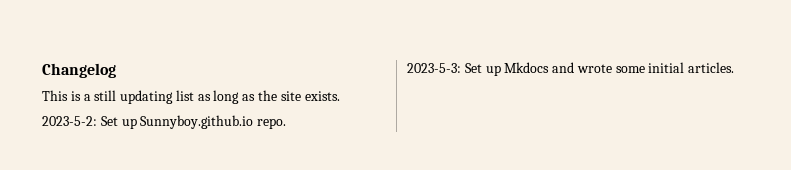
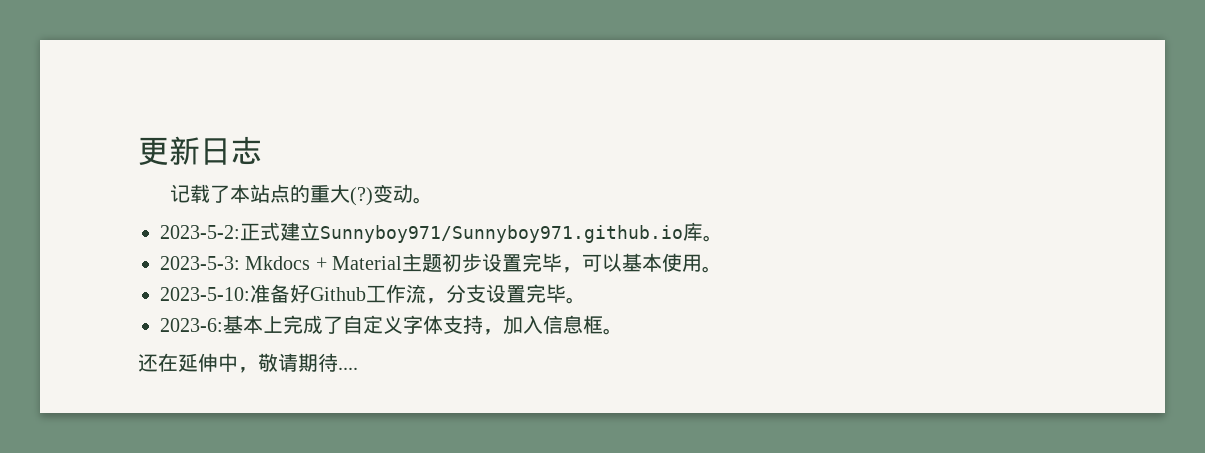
[42,63,116,78] [42,90,340,104] [42,115,287,129] [407,62,735,76] Changelog // This is a still updating list as long as the site exists. // 2023-5-2: Set up Sunnyboy.github.io repo. // 2023-5-3: Set up Mkdocs and wrote some initial articles. -> [138,136,262,166] [169,184,433,206] [160,222,723,243] [160,253,723,273] [160,284,586,304] [160,315,623,335] [138,353,358,373] 更新日志 // 记载了本站点的重大(?)变动。 // 2023-5-2:正式建立Sunnyboy971/Sunnyboy971.github.io库。 // 2023-5-3: Mkdocs + Material主题初步设置完毕，可以基本使用。 // 2023-5-10:准备好Github工作流，分支设置完毕。 // 2023-6:基本上完成了自定义字体支持，加入信息框。 // 还在延伸中，敬请期待....

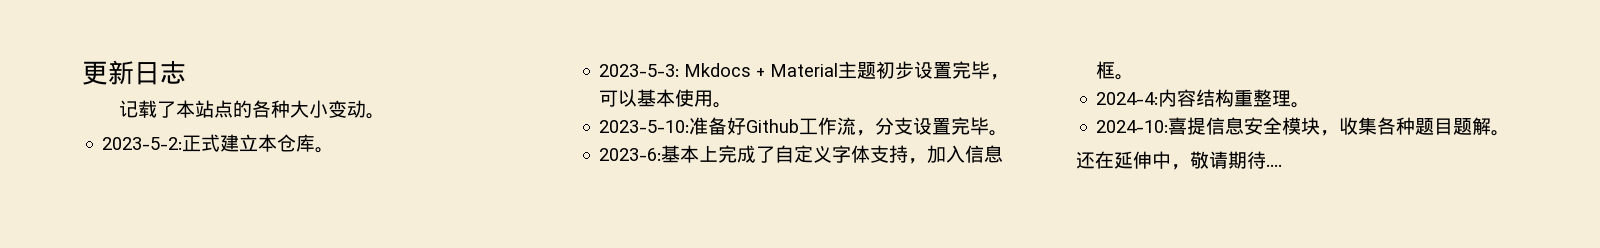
[309,184,373,206] 重大(?) -> [251,100,328,118] 各种大小
[320,225,683,243] Sunnyboy971/Sunnyboy971.github.io -> [258,134,297,152] 本仓
(623, 331) none -> [1096,89,1311,108] [1096,117,1511,136] // 2024-4:内容结构重整理。 // 2024-10:喜提信息安全模块，收集各种题目题解。

